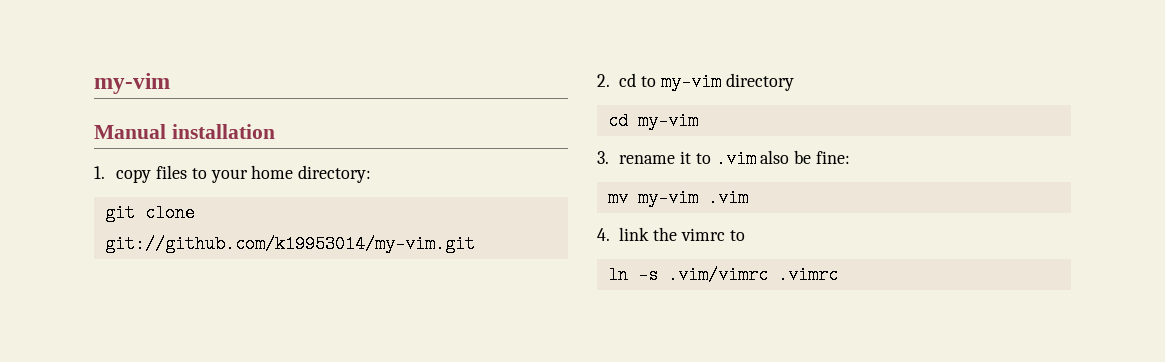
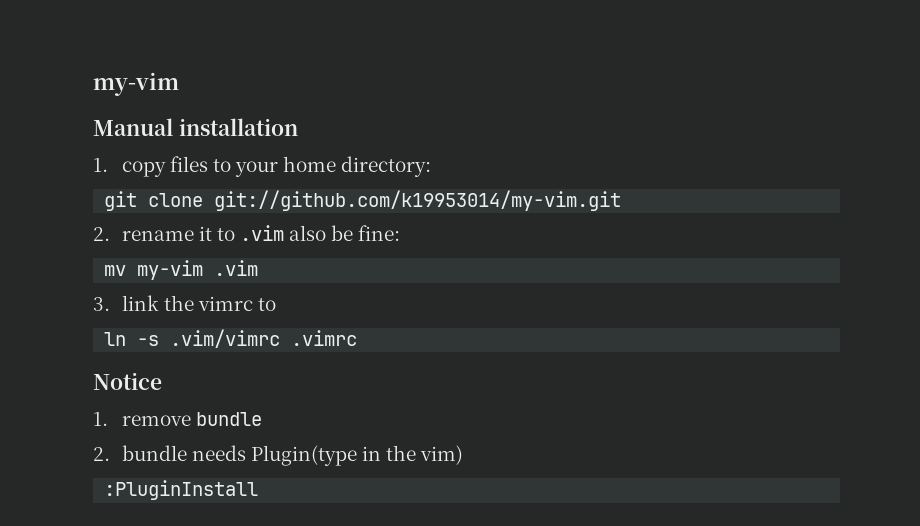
[619,73,794,91] [607,112,698,130] [597,151,609,164] cd to my-vim directory // cd my-vim // 3. -> (110, 234) none
[597,228,610,241] 4. -> [93,297,110,311] 3.
(838, 275) none -> [93,372,162,390] [93,412,262,426] [93,445,464,466] [104,480,259,500] // Notice // 1. remove bundle // 2. bundle needs Plugin(type in the vim) // :PluginInstall

